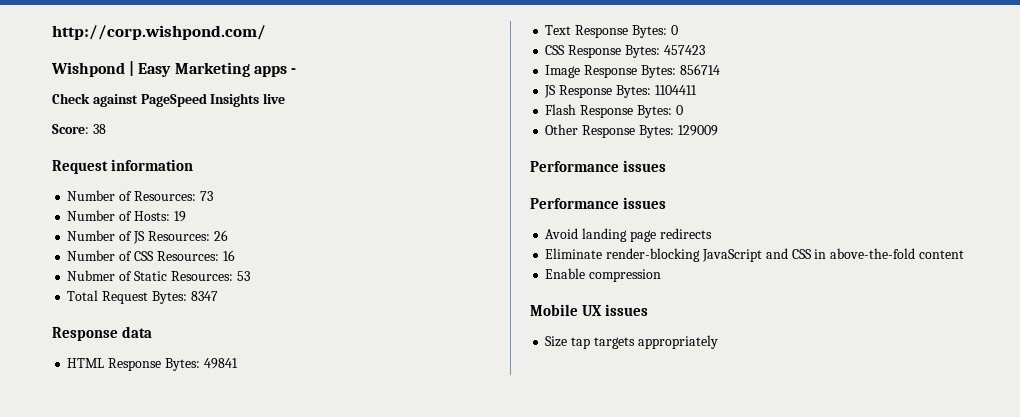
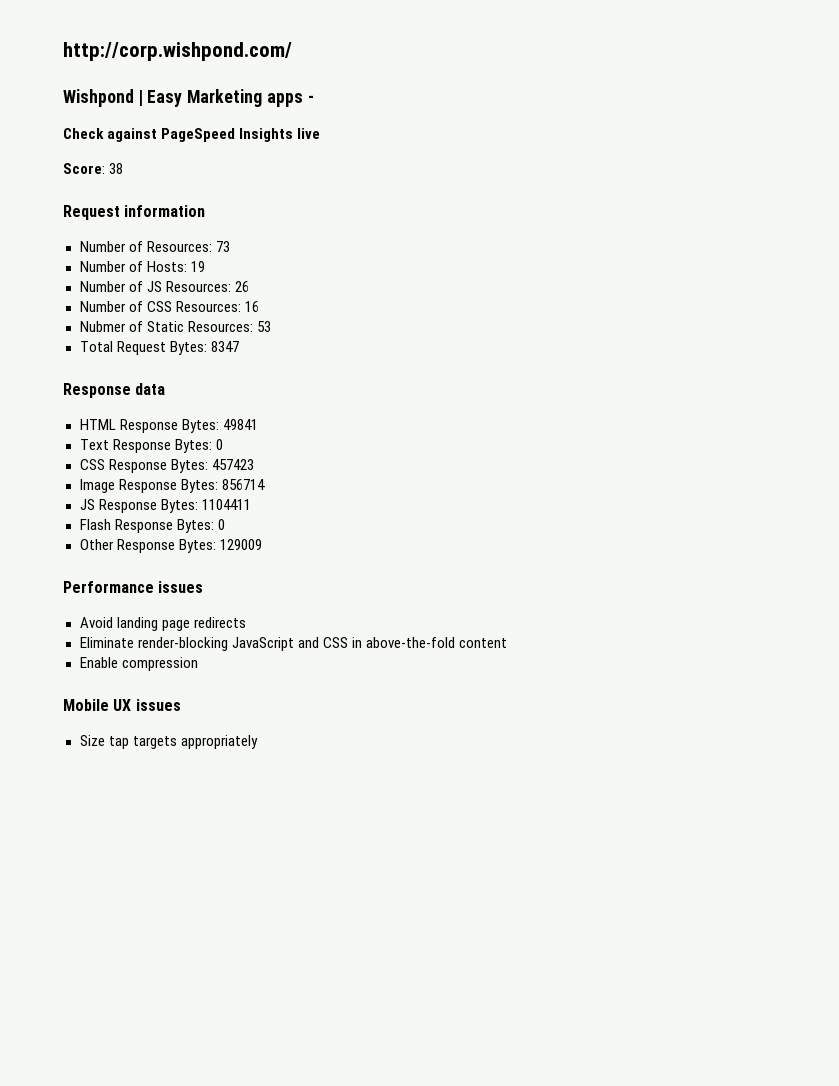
[530,197,666,209] // Performance issues -> (204, 587) none

